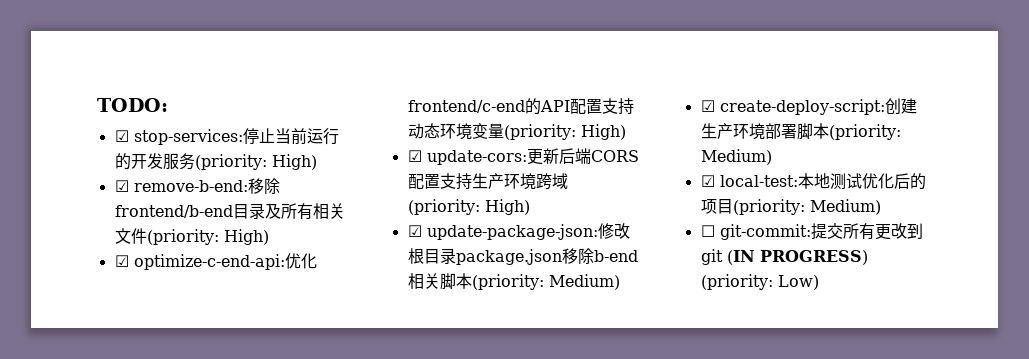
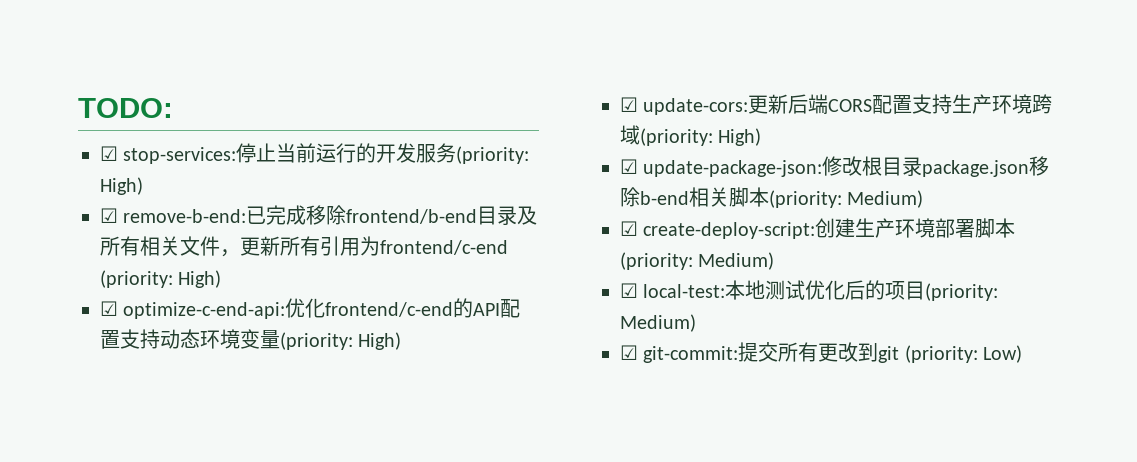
(248, 186) none -> [246,205,307,225] 已完成
(147, 236) none -> [220,236,508,257] ，更新所有引用为frontend/c-end
[700,225,715,237] ☐ -> [620,345,638,360] ☑
[726,250,868,265] (IN PROGRESS) -> (900, 354) none

